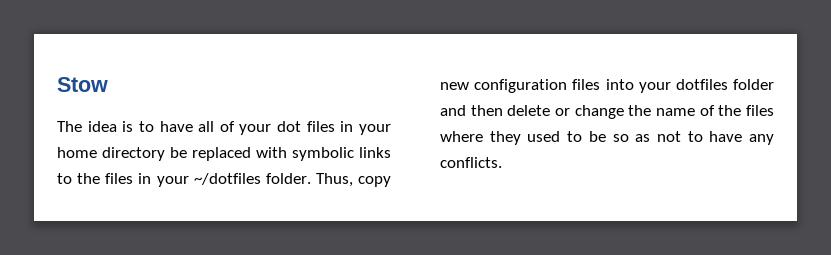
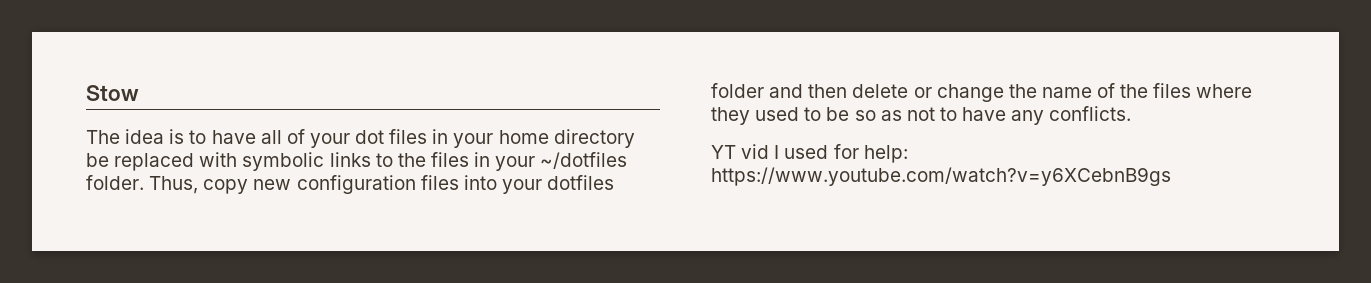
(502, 162) none -> [711,144,908,163] [711,167,1171,186] // YT vid I used for help: https://www.youtube.com/watch?v=y6XCebnB9gs

